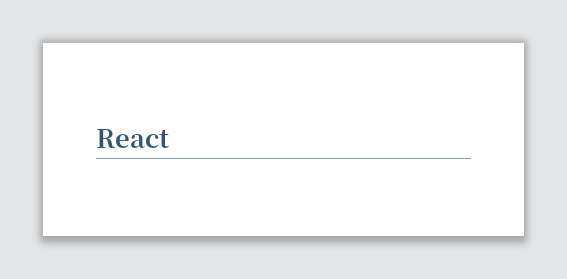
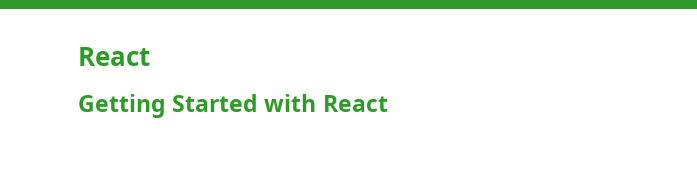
[96,129,169,148] React -> [78,47,150,66] [78,94,388,118] React // Getting Started with React

